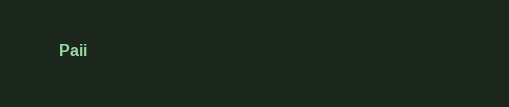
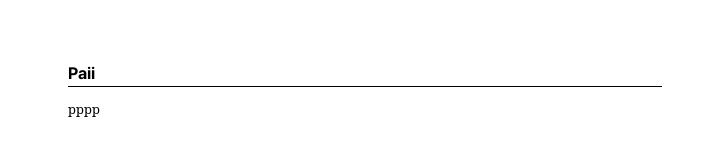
(87, 50) none -> [68,107,100,117] // pppp

